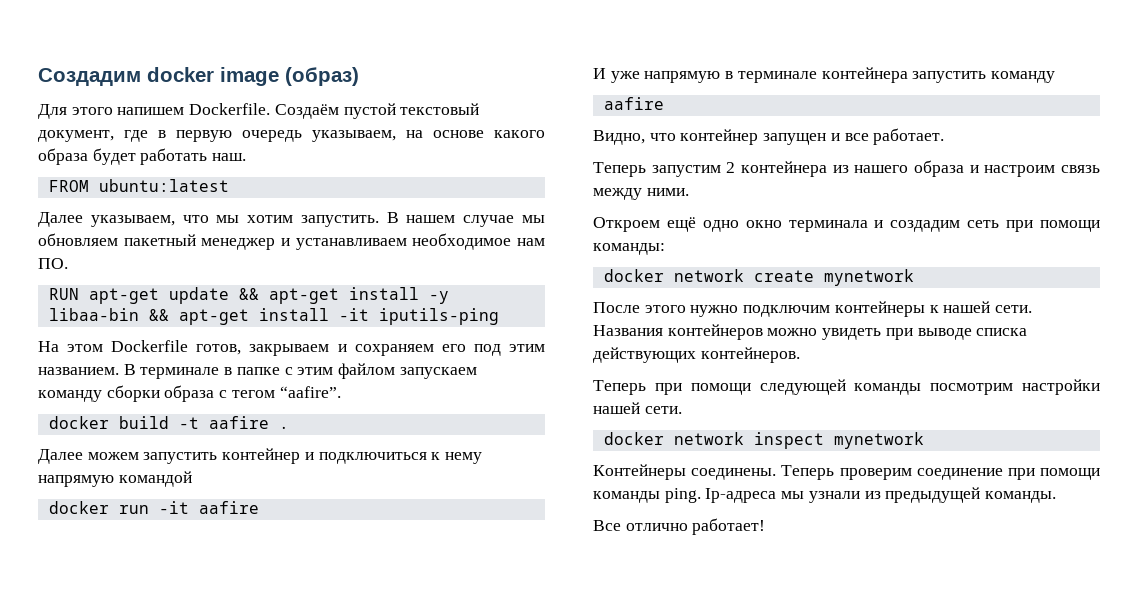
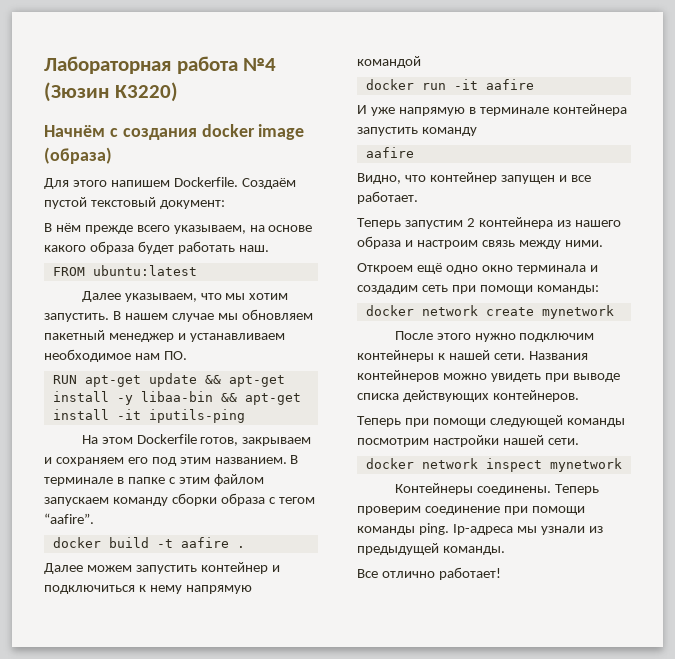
[38,68,141,86] Создадим -> [44,56,277,74] [44,82,178,102] [44,125,197,140] Лабораторная работа №4 (Зюзин К3220) // Начнём с создания
[285,67,359,86] (образ) -> [44,147,112,164] (образа)
[38,130,302,142] документ, где в первую очередь -> [159,200,225,209] [44,223,170,234] документ: // В нём прежде всего

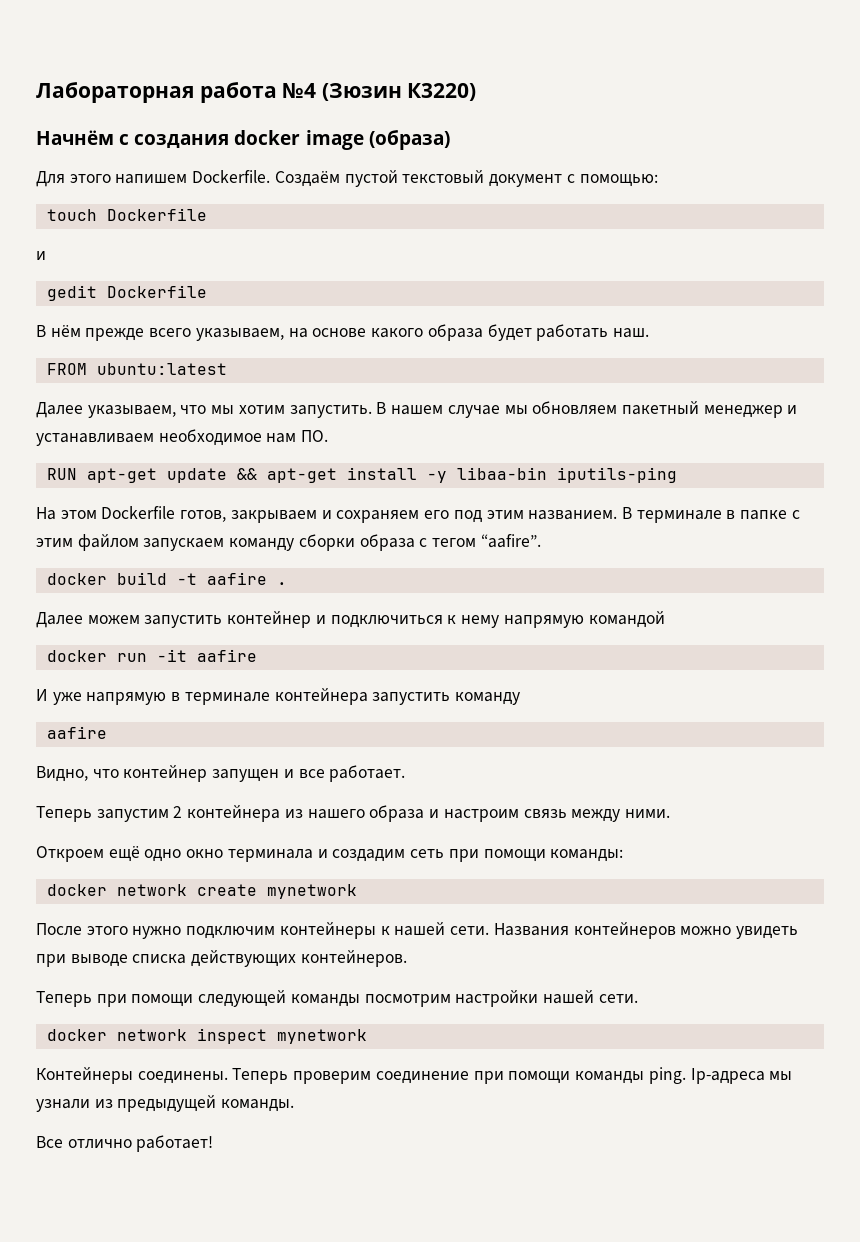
[159,200,225,209] документ: -> [489,174,658,187] [46,208,207,221] [36,251,46,260] [46,285,207,301] документ с помощью: // touch Dockerfile // и // gedit Dockerfile
[220,393,301,405] [52,409,141,420] && apt-get install -it -> (547, 473) none

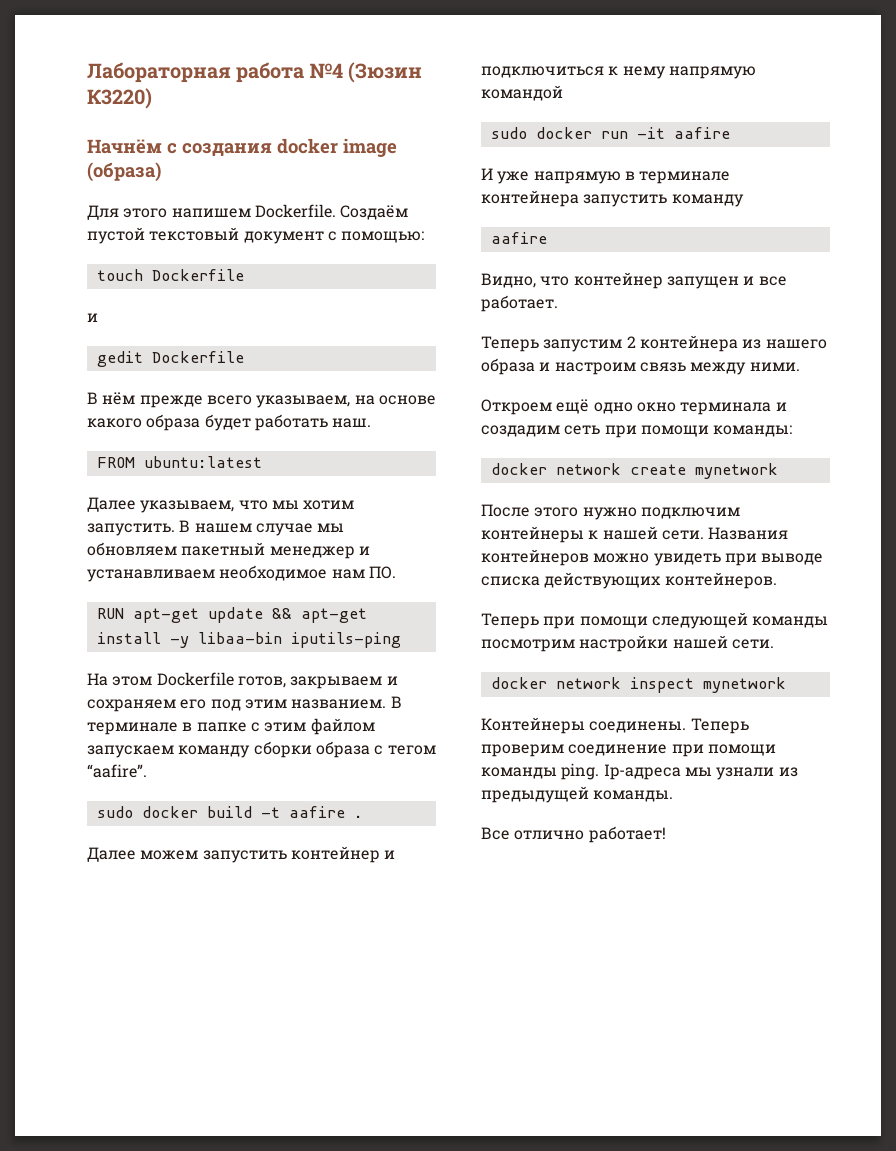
(541, 541) none -> [96,806,133,818] sudo
(665, 619) none -> [490,127,527,139] sudo

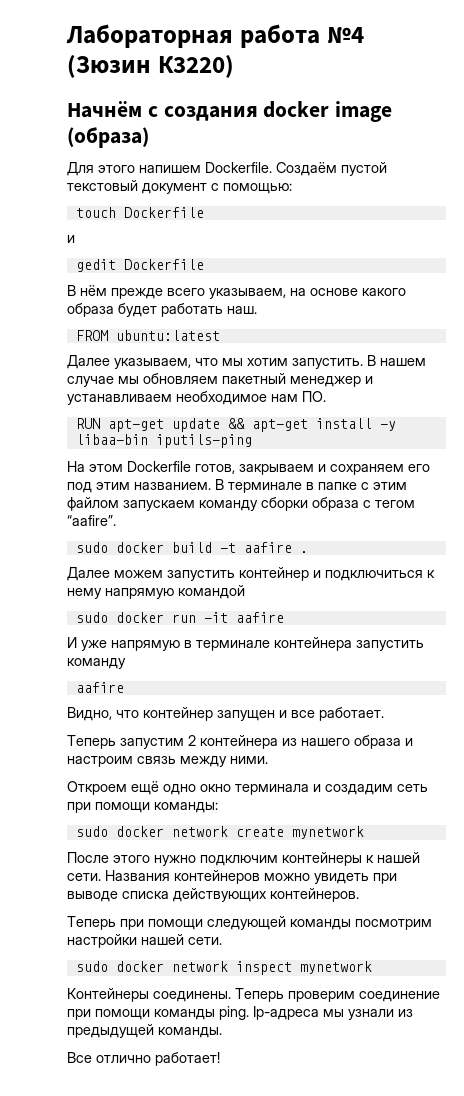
(793, 431) none -> [75,826,108,837] sudo
(774, 644) none -> [75,961,108,972] sudo

